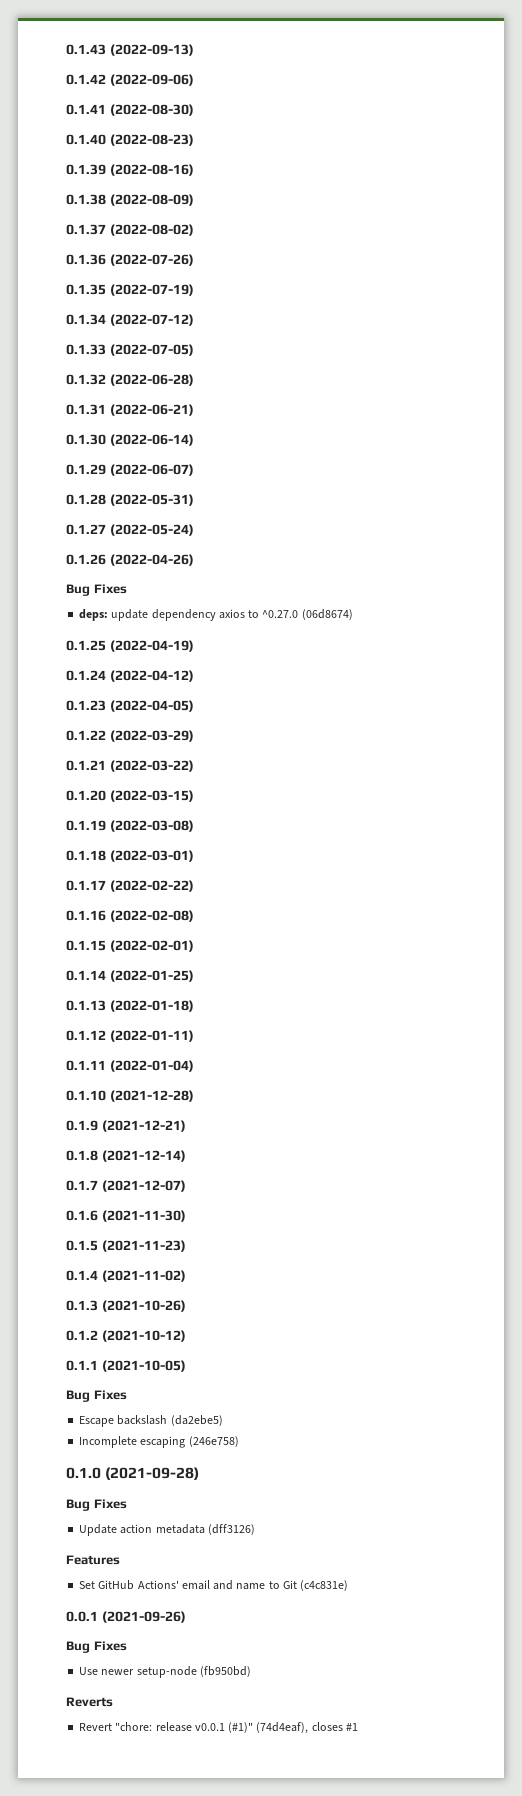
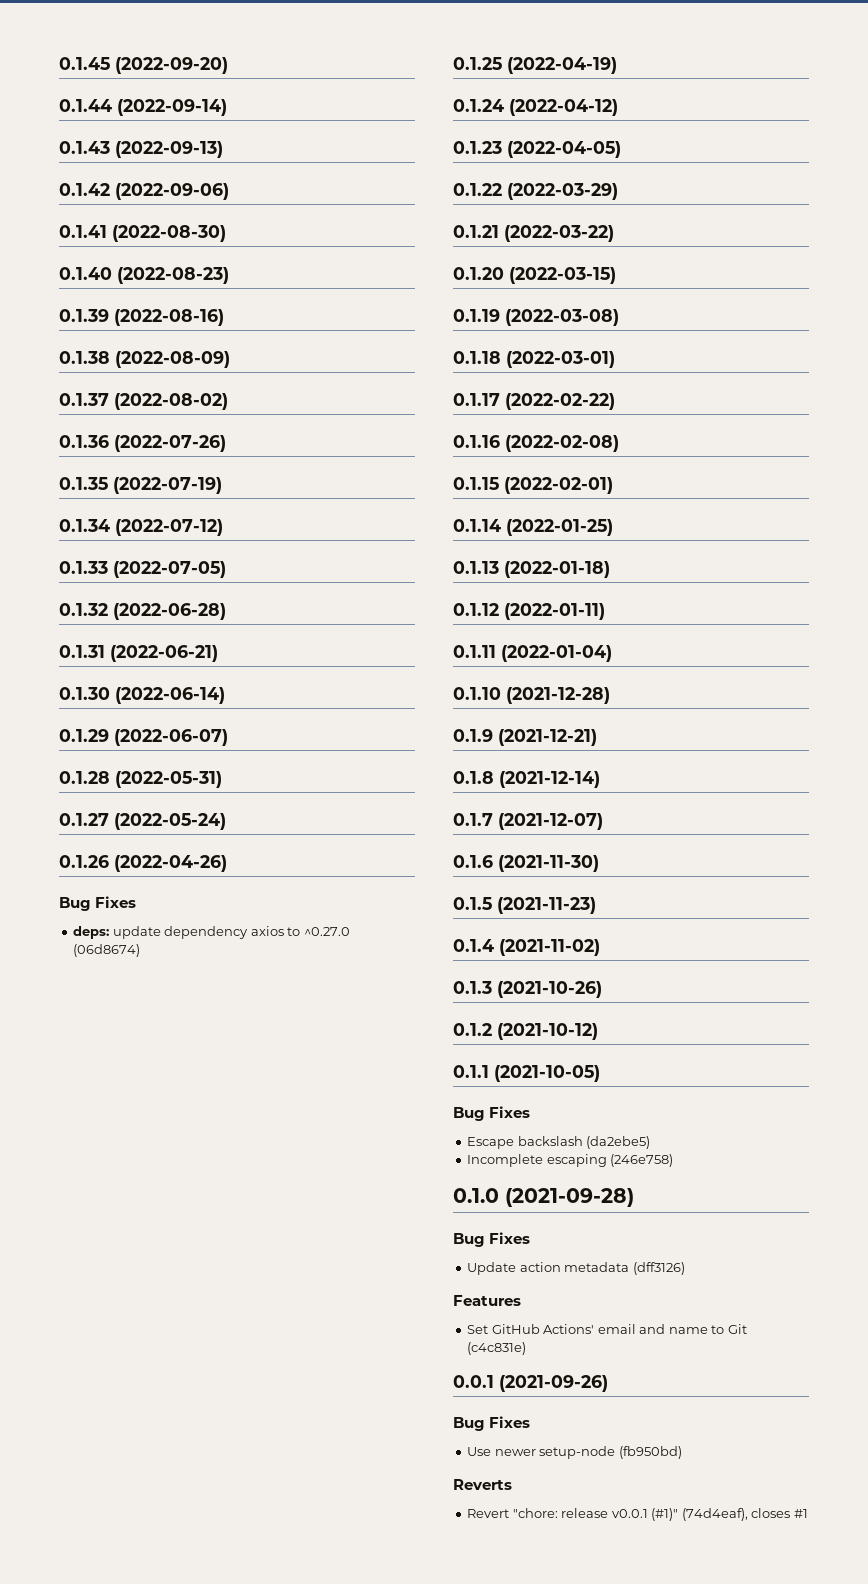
(66, 49) none -> [59,57,228,74] [59,99,227,116] 0.1.45 (2022-09-20) // 0.1.44 (2022-09-14) //

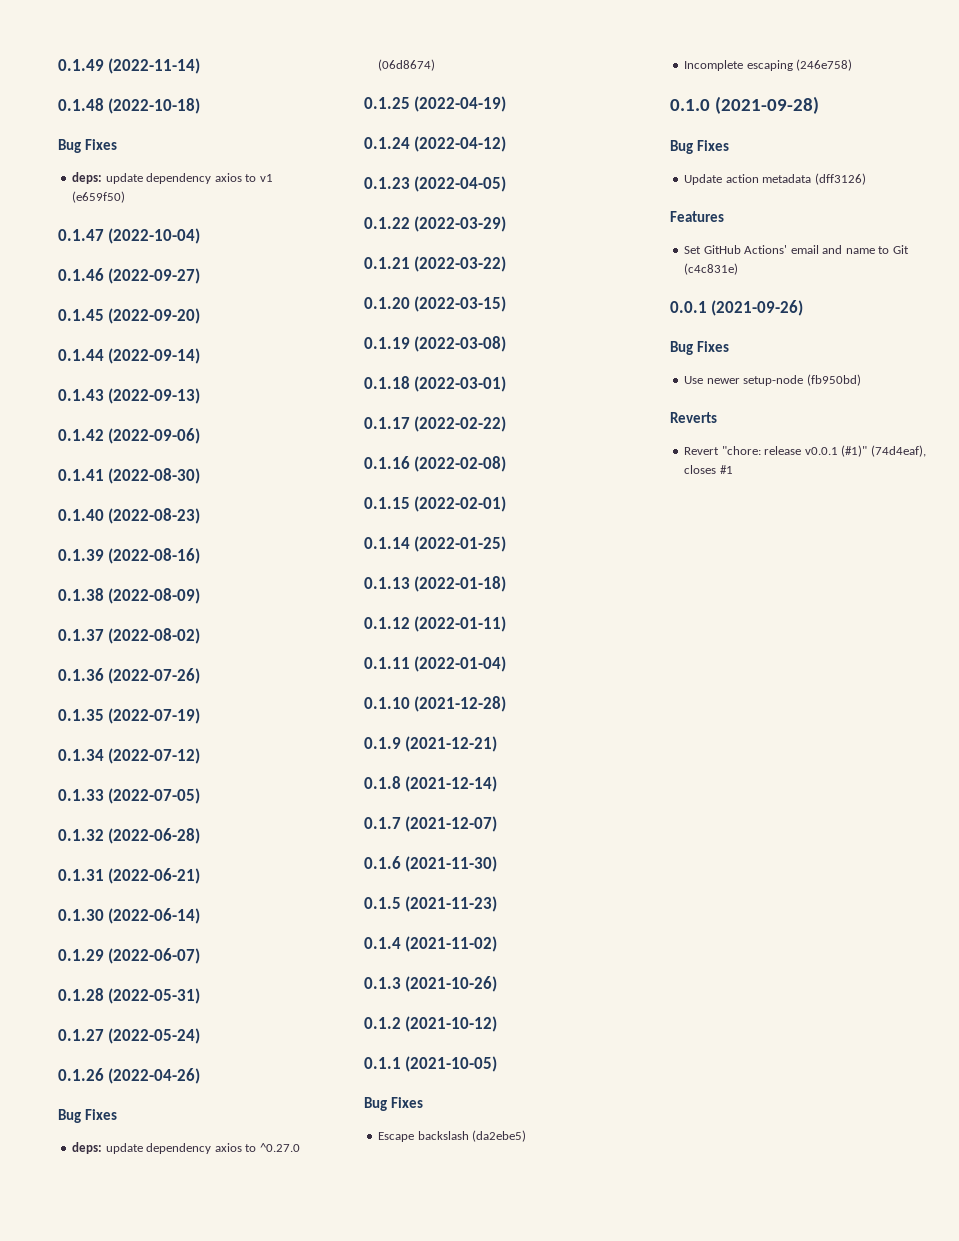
(59, 63) none -> [58,58,201,74] [58,98,201,114] [58,139,117,153] [72,172,273,184] [72,191,126,203] [58,228,201,244] [58,268,201,284] 0.1.49 (2022-11-14) // 0.1.48 (2022-10-18) // Bug Fixes // deps: update dependency axios to v1 (e659f50) // 0.1.47 (2022-10-04) // 0.1.46 (2022-09-27) //

